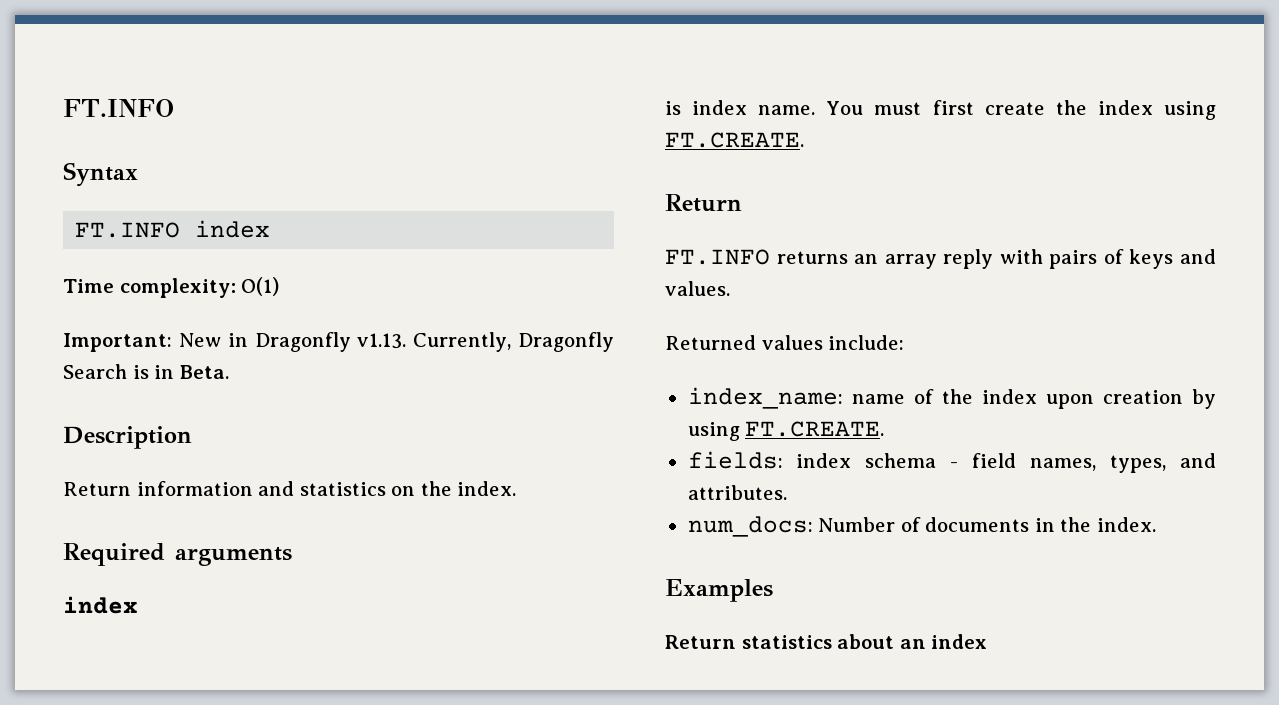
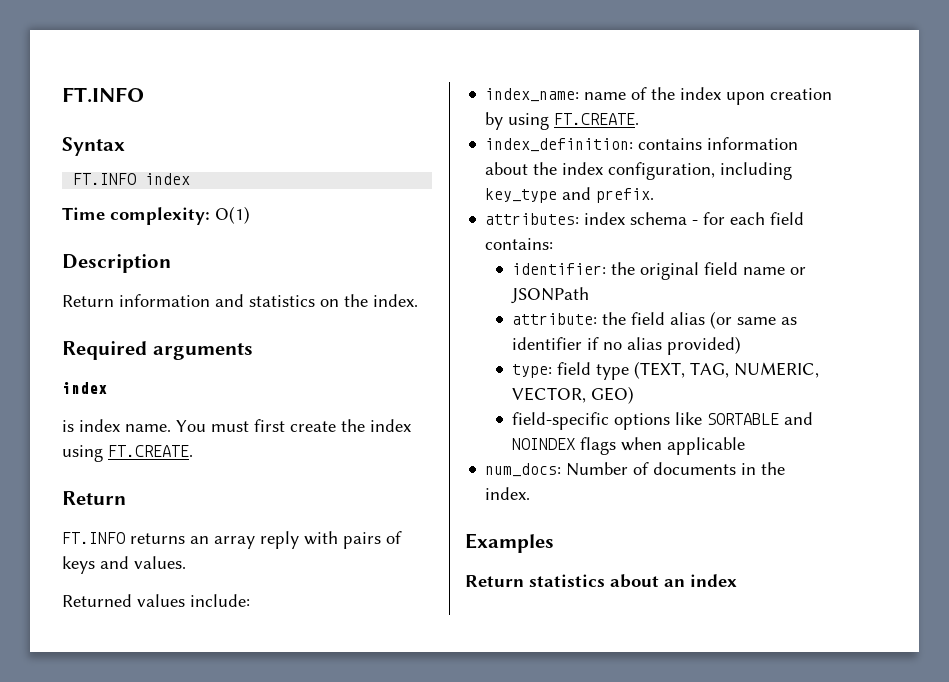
[63,332,614,352] [63,364,229,379] // Important: New in Dragonfly v1.13. Currently, Dragonfly Search is in Beta. -> (250, 215) none
[687,451,1216,473] [687,485,787,500] fields: index schema - field names, types, and attributes. -> [485,137,799,152] [485,162,793,180] [485,187,655,203] [485,212,805,225] [485,238,554,250] [512,262,807,280] [511,287,590,304] [512,311,798,329] [512,336,742,355] [512,361,820,380] [512,386,635,404] [512,412,814,430] [512,437,746,455] index_definition: contains information about the index configuration, including key_type and prefix. // attributes: index schema - for each field contains: // identifier: the original field name or JSONPath // attribute: the field alias (or same as identifier if no alias provided) // type: field type (TEXT, TAG, NUMERIC, VECTOR, GEO) // field-specific options like SORTABLE and NOINDEX flags when applicable

